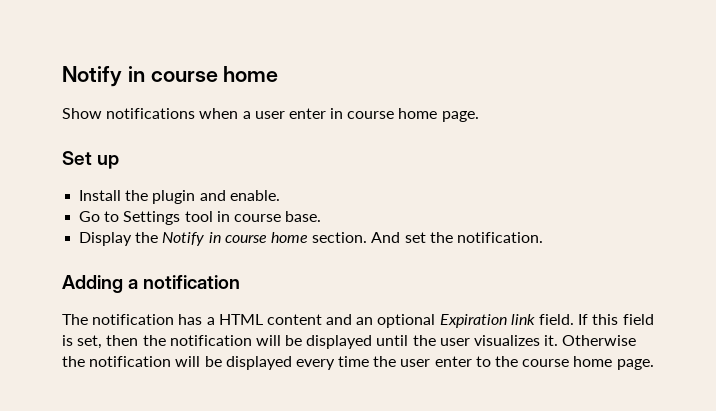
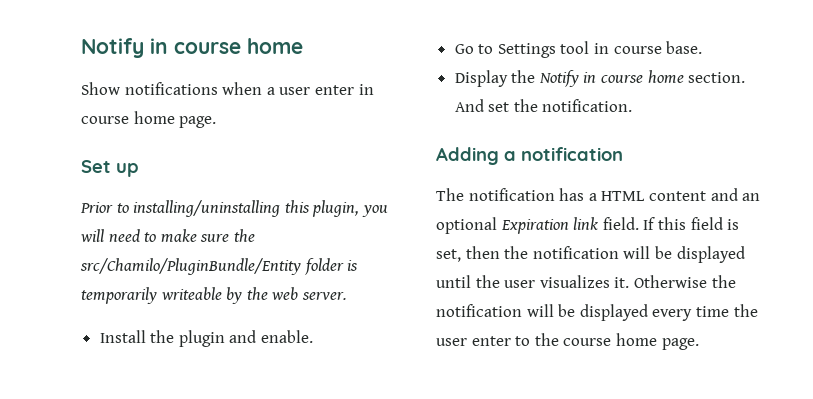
(120, 162) none -> [80,200,388,217] [80,229,255,243] [80,258,359,275] [81,287,347,304] // Prior to installing/uninstalling this plugin, you will need to make sure the src/Chamilo/PluginBundle/Entity folder is temporarily writeable by the web server.

